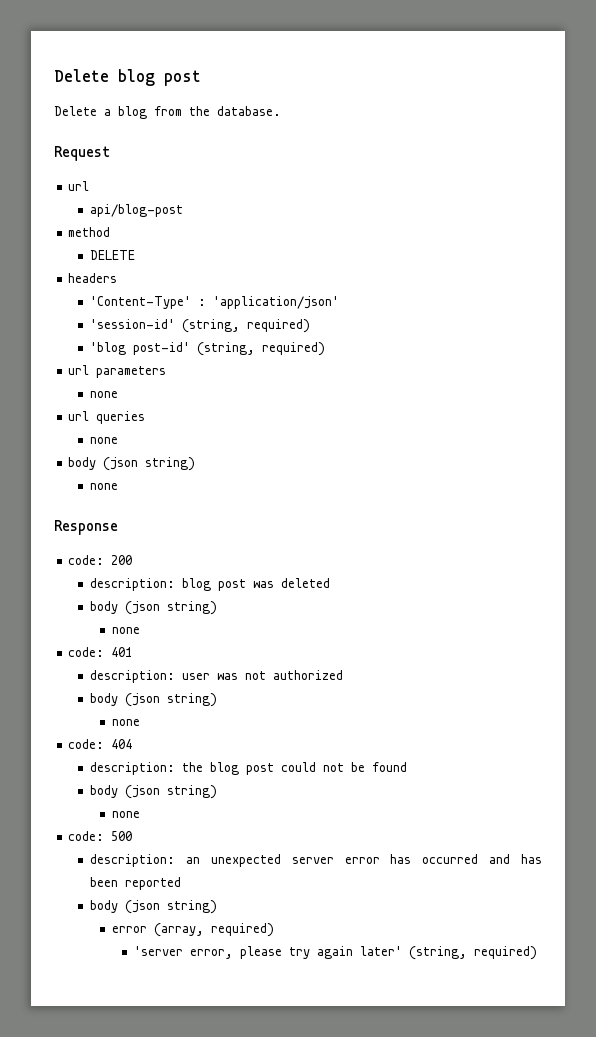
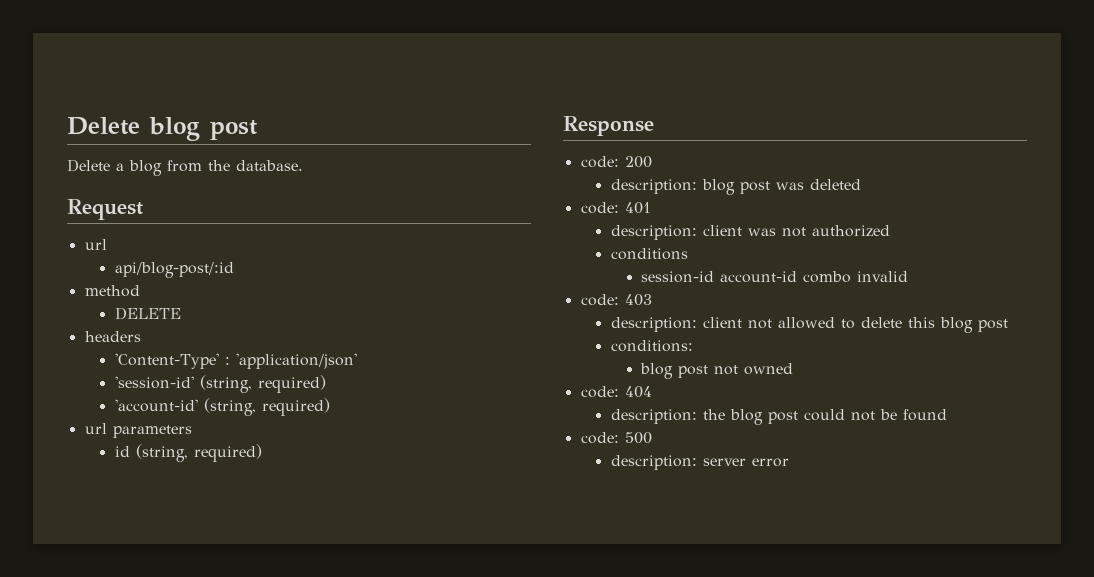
[90,204,184,217] api/blog-post -> [114,262,234,278] api/blog-post/:id
[90,342,191,355] 'blog post-id' -> [114,399,198,412] 'account-id'
[90,391,119,398] [68,411,146,424] [90,437,119,444] [68,457,196,471] [90,483,119,490] none // url queries // none // body (json string) // none -> [114,444,262,462] id (string, required)
[90,601,218,615] [111,627,140,634] // body (json string) // none -> (861, 184) none
[182,673,211,680] user -> [702,225,742,236] client
[90,693,218,707] [111,719,140,726] body (json string) // none -> [610,248,688,260] [641,271,909,283] [580,294,652,306] [610,317,1008,333] [610,340,693,352] [640,363,794,379] conditions // session-id account-id combo invalid // code: 403 // description: client not allowed to delete this blog post // conditions: // blog post not owned
[90,785,218,799] [111,811,140,818] // body (json string) // none -> (947, 415) none
[185,854,543,867] [90,877,182,890] [90,900,218,914] [111,923,274,937] [133,946,537,960] an unexpected server error has occurred and has been reported // body (json string) // error (array, required) // 'server error, please try again later' (string, required) -> [702,458,789,467] server error

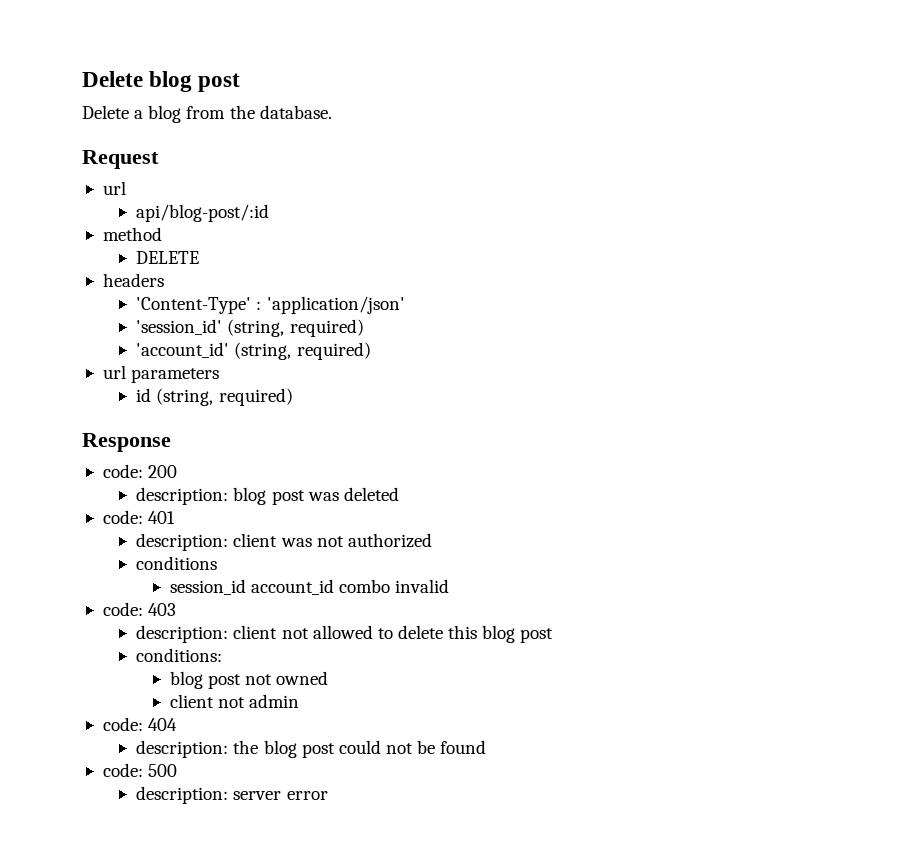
[114,375,326,393] [114,399,198,412] 'session-id' (string, required) // 'account-id' -> [136,319,364,337] [136,342,230,358] 'session_id' (string, required) // 'account_id'
[641,271,798,283] session-id account-id -> [169,579,334,595] session_id account_id
(794, 369) none -> [169,694,300,708] // client not admin

